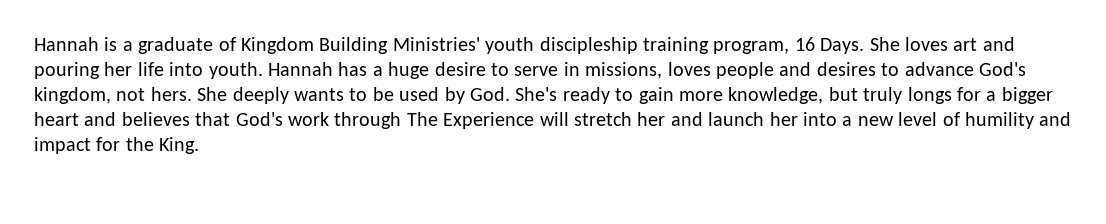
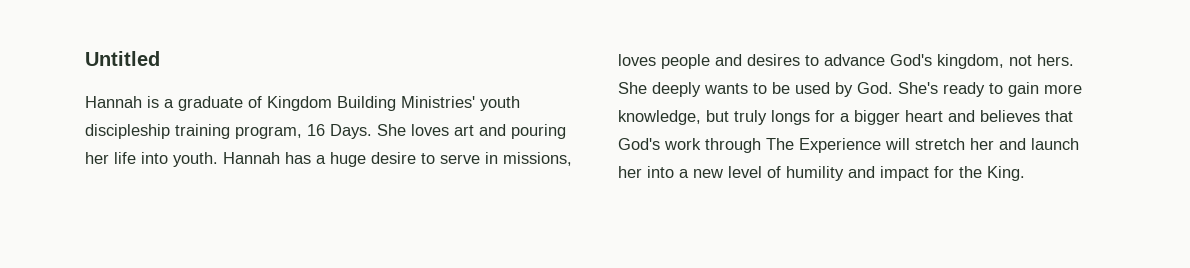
(34, 44) none -> [85,51,160,66] Untitled //

